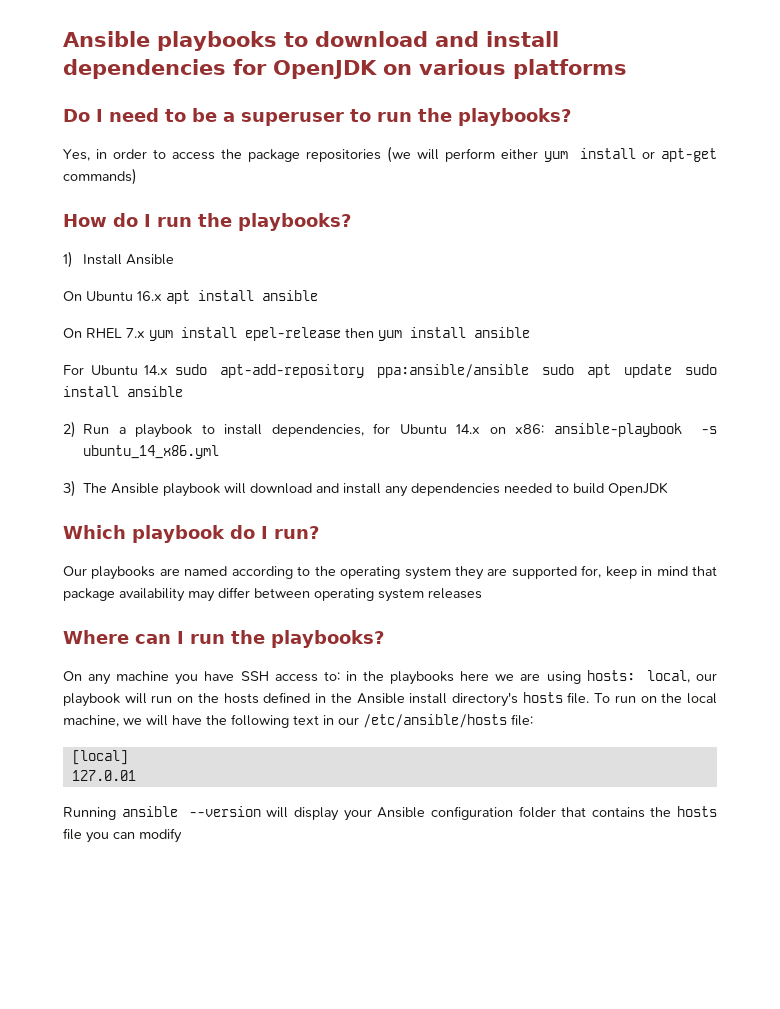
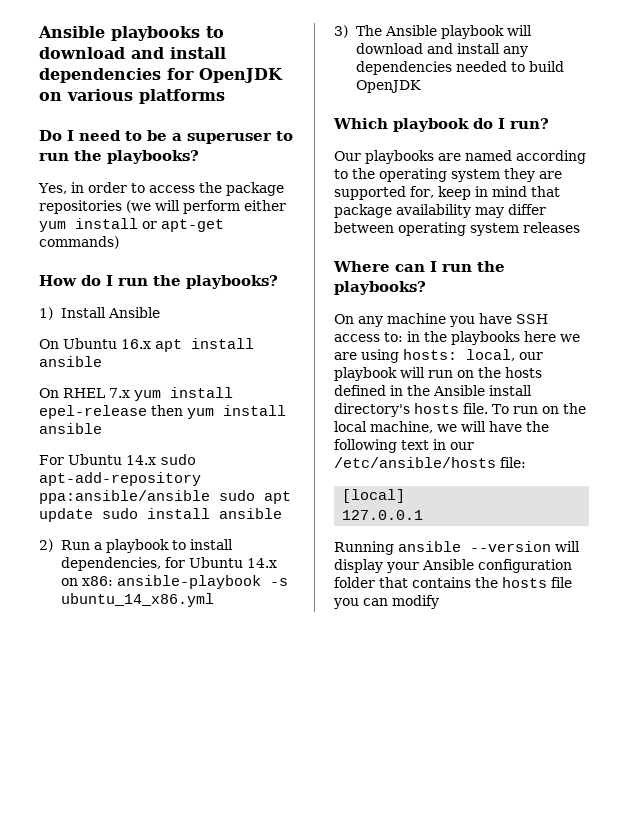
[71,770,136,781] 127.0.01 -> [342,510,424,520] 127.0.0.1

